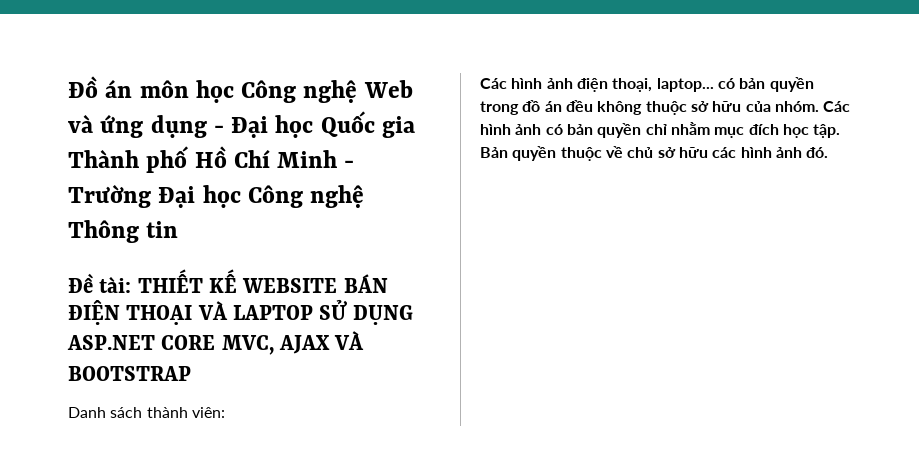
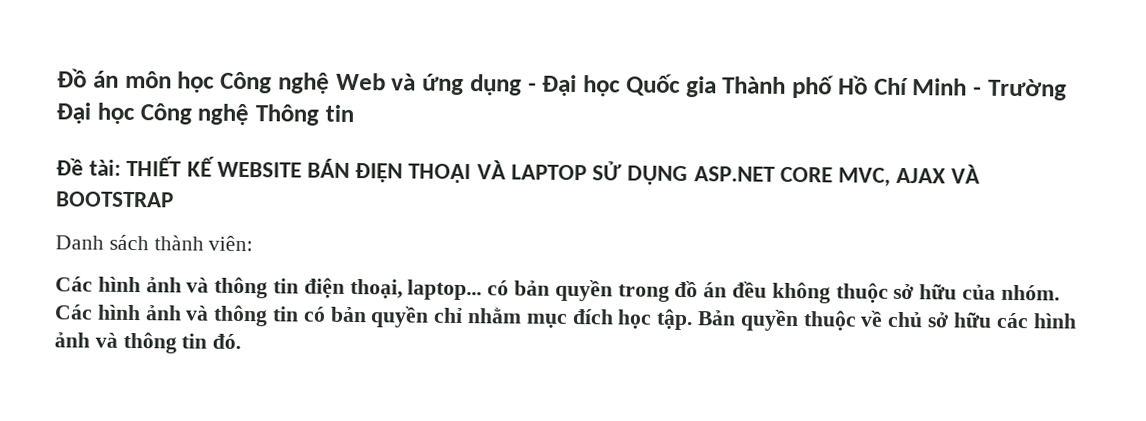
(573, 83) none -> [186,276,300,299] và thông tin
(542, 129) none -> [185,304,300,327] và thông tin
(802, 152) none -> [94,331,208,354] và thông tin

